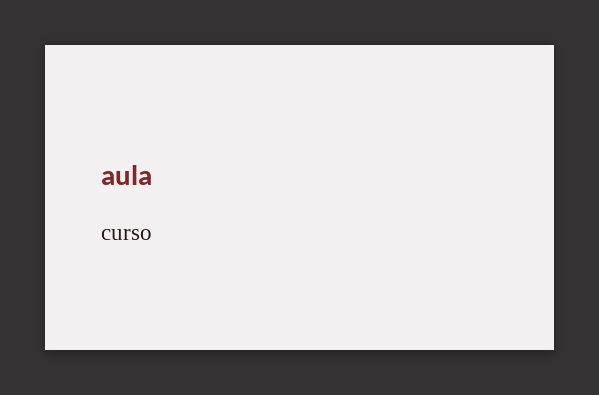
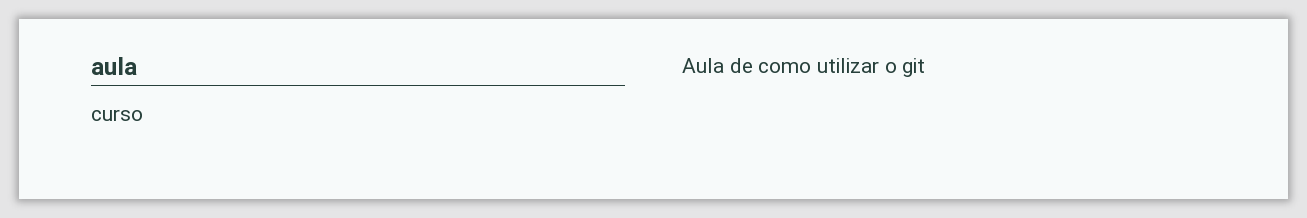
(152, 234) none -> [682,58,926,77] // Aula de como utilizar o git

